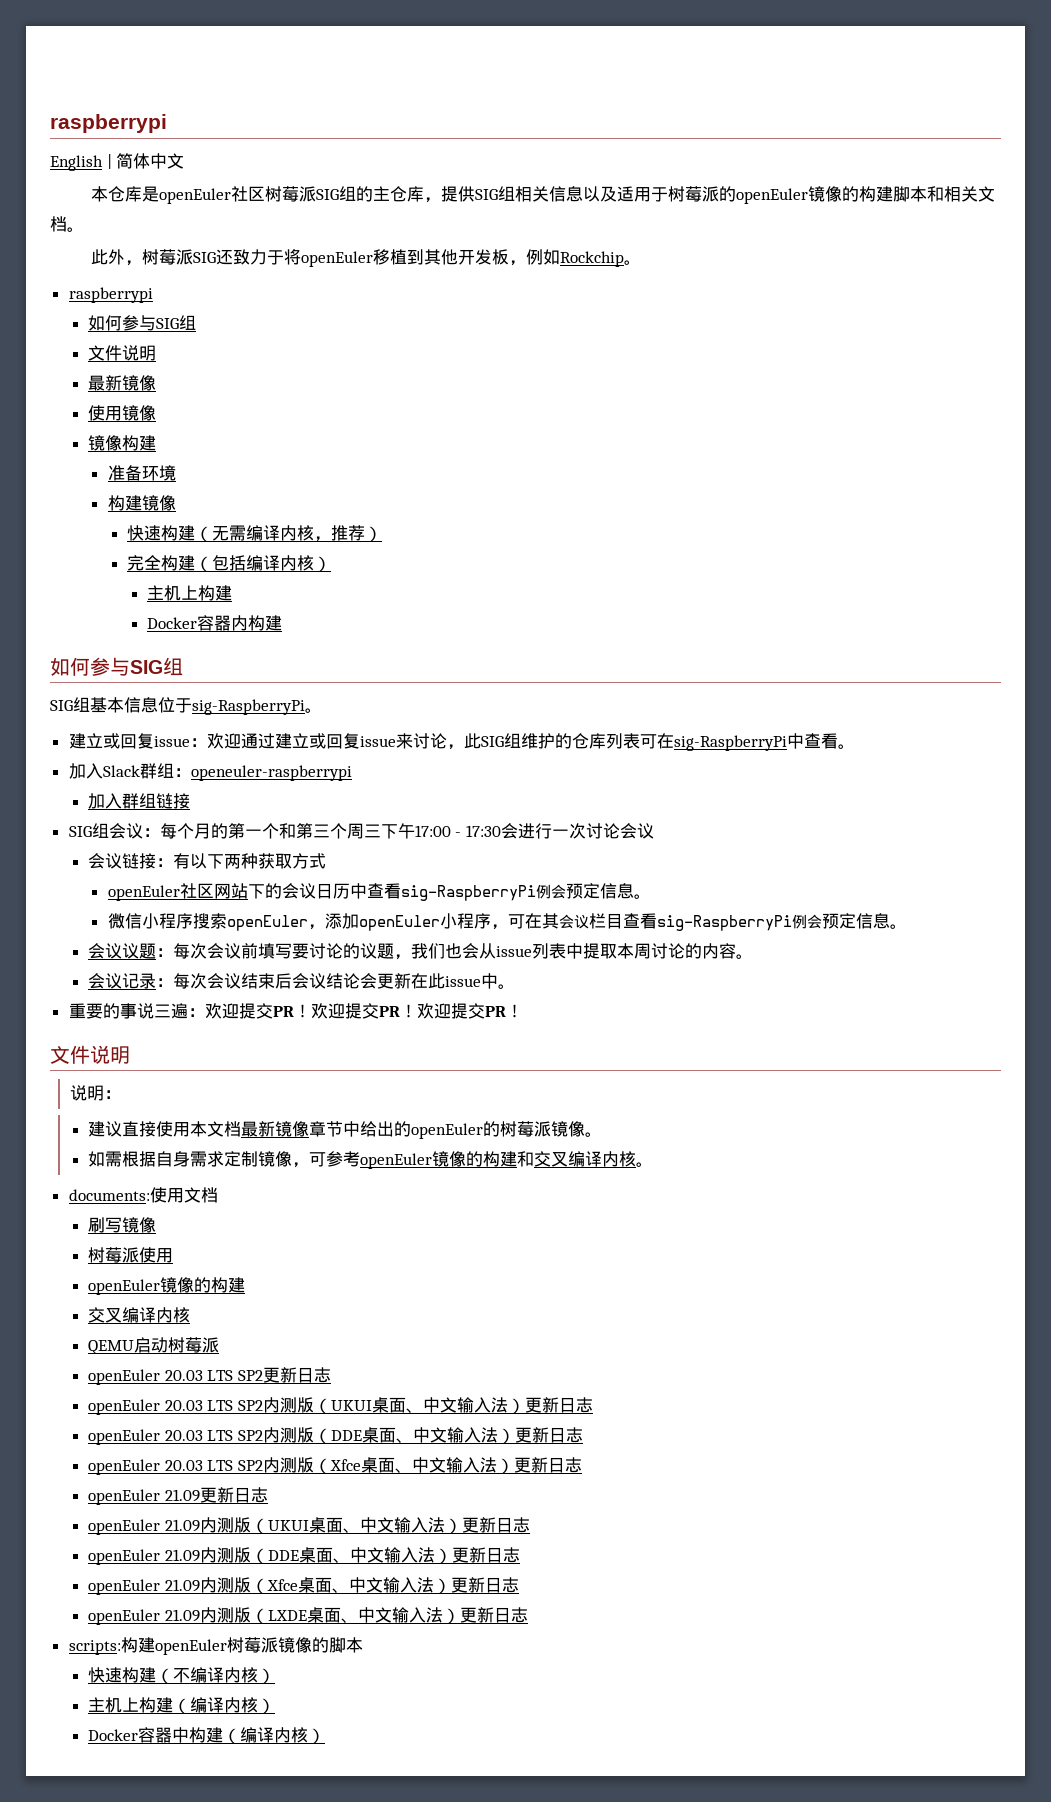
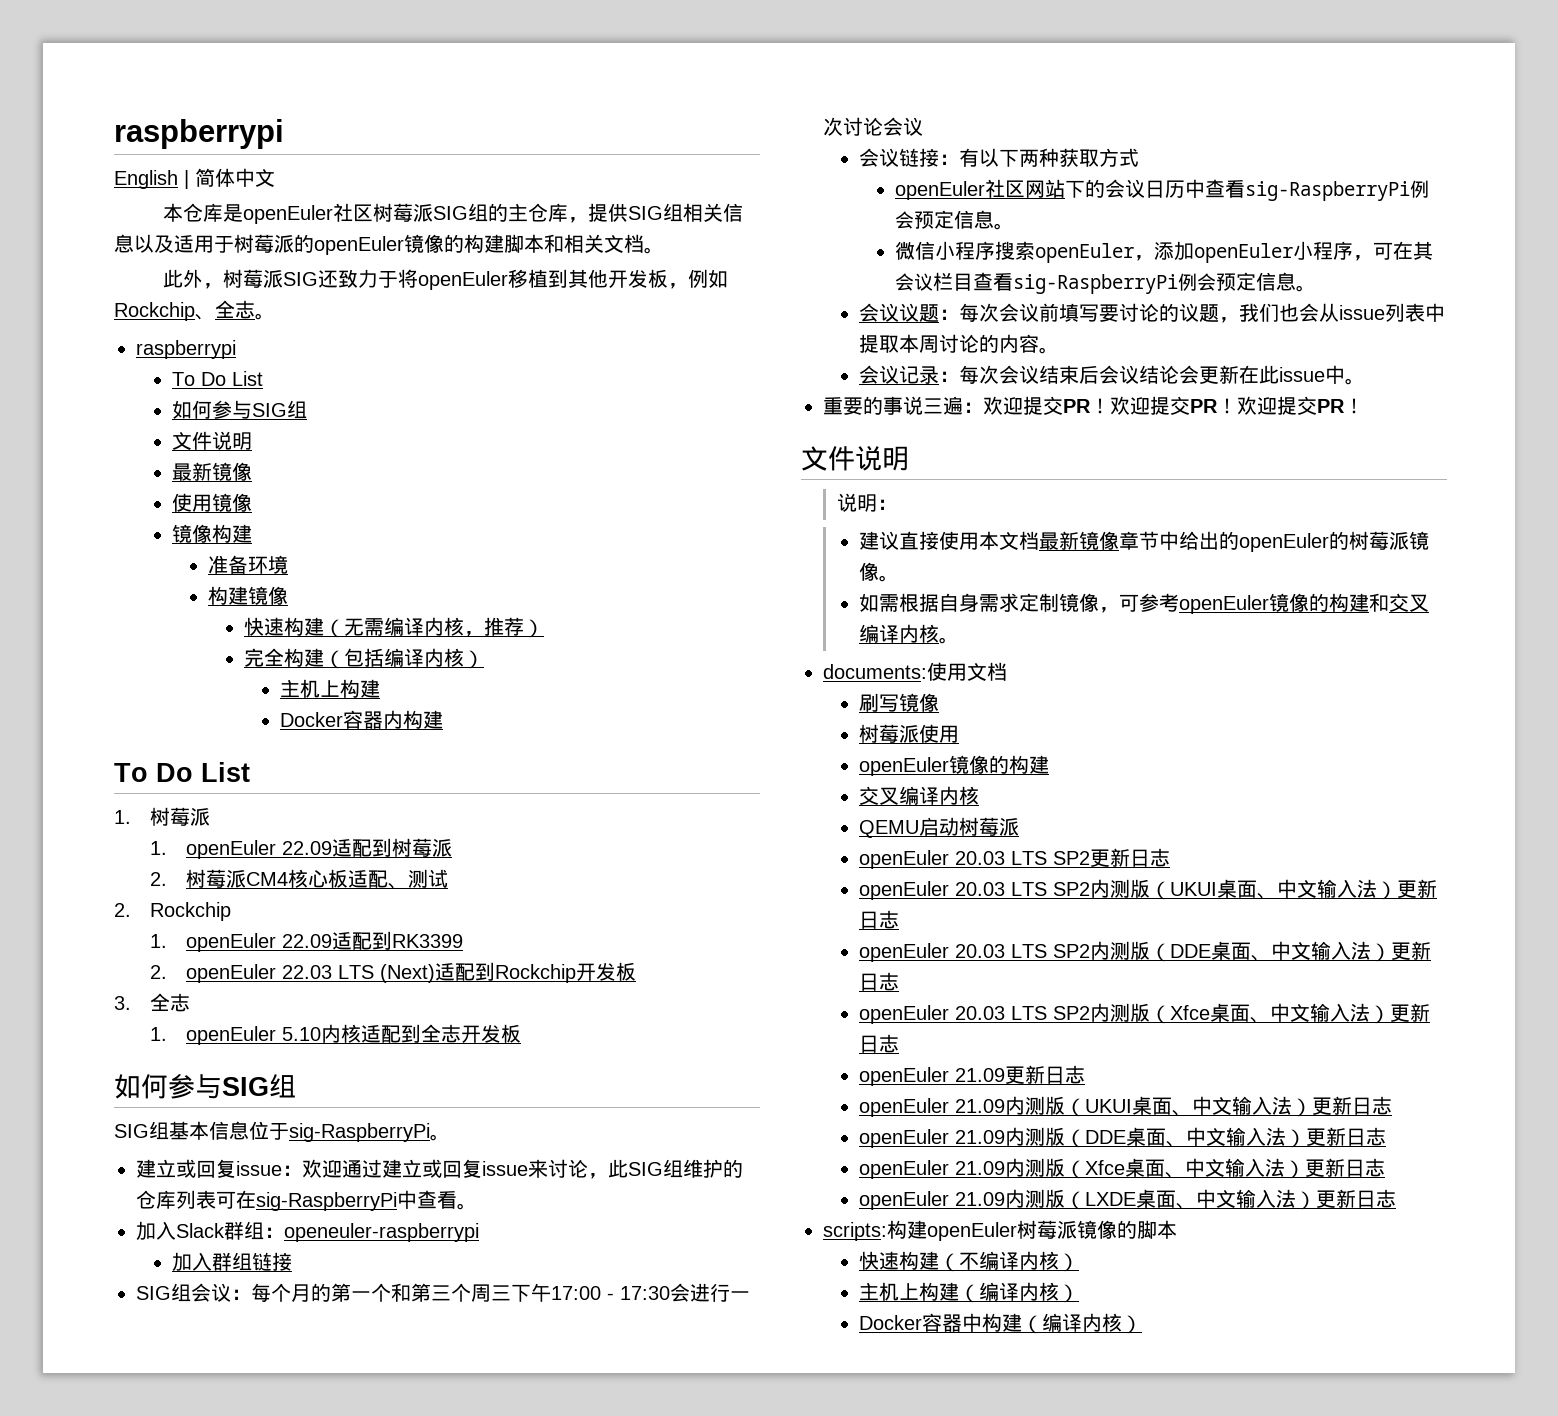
(625, 259) none -> [195,300,255,320] 、全志
(153, 295) none -> [171,371,263,386] // To Do List
(282, 623) none -> [114,762,250,782] [114,807,210,826] [149,838,452,859] [149,869,448,889] [114,902,231,921] [149,931,463,952] [149,962,636,983] [114,993,190,1012] [149,1024,521,1045] // To Do List // 1.树莓派 // 1. openEuler 22.09适配到树莓派 // 2.树莓派CM4核心板适配、测试 // 2. Rockchip // 1. openEuler 22.09适配到RK3399 // 2. openEuler 22.03 LTS (Next)适配到Rockchip开发板 // 3.全志 // 1. openEuler 5.10内核适配到全志开发板

